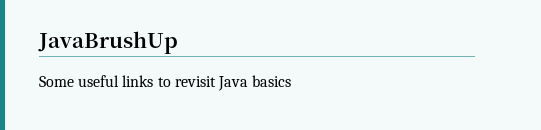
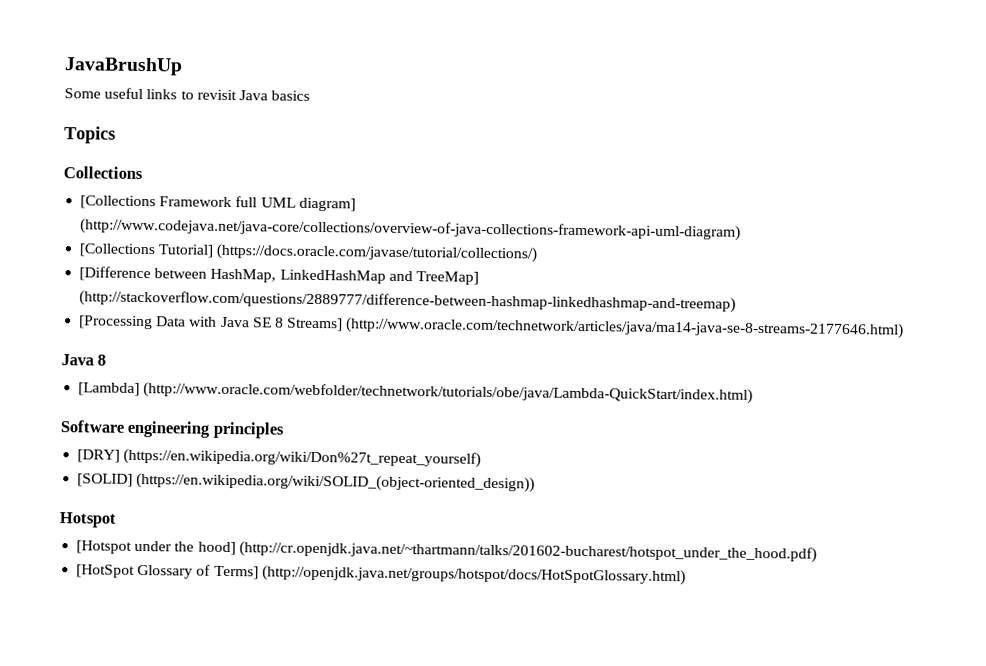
(292, 81) none -> [64,126,116,144] [63,166,143,180] [80,195,356,212] [80,218,742,241] [79,243,538,263] [79,266,479,285] [79,290,737,313] [79,315,905,339] [61,354,107,366] [78,382,754,404] [60,420,284,439] [77,448,482,468] [77,472,536,493] [59,512,116,528] [76,540,817,563] [76,564,686,586] // Topics // Collections // [Collections Framework full UML diagram] (http://www.codejava.net/java-core/collections/overview-of-java-collections-framework-api-uml-diagram) // [Collections Tutorial] (https://docs.oracle.com/javase/tutorial/collections/) // [Difference between HashMap, LinkedHashMap and TreeMap] (http://stackoverflow.com/questions/2889777/difference-between-hashmap-linkedhashmap-and-treemap) // [Processing Data with Java SE 8 Streams] (http://www.oracle.com/technetwork/articles/java/ma14-java-se-8-streams-2177646.html) // Java 8 // [Lambda] (http://www.oracle.com/webfolder/technetwork/tutorials/obe/java/Lambda-QuickStart/index.html) // Software engineering principles // [DRY] (https://en.wikipedia.org/wiki/Don%27t_repeat_yourself) // [SOLID] (https://en.wikipedia.org/wiki/SOLID_(object-oriented_design)) // Hotspot // [Hotspot under the hood] (http://cr.openjdk.java.net/~thartmann/talks/201602-bucharest/hotspot_under_the_hood.pdf) // [HotSpot Glossary of Terms] (http://openjdk.java.net/groups/hotspot/docs/HotSpotGlossary.html)

